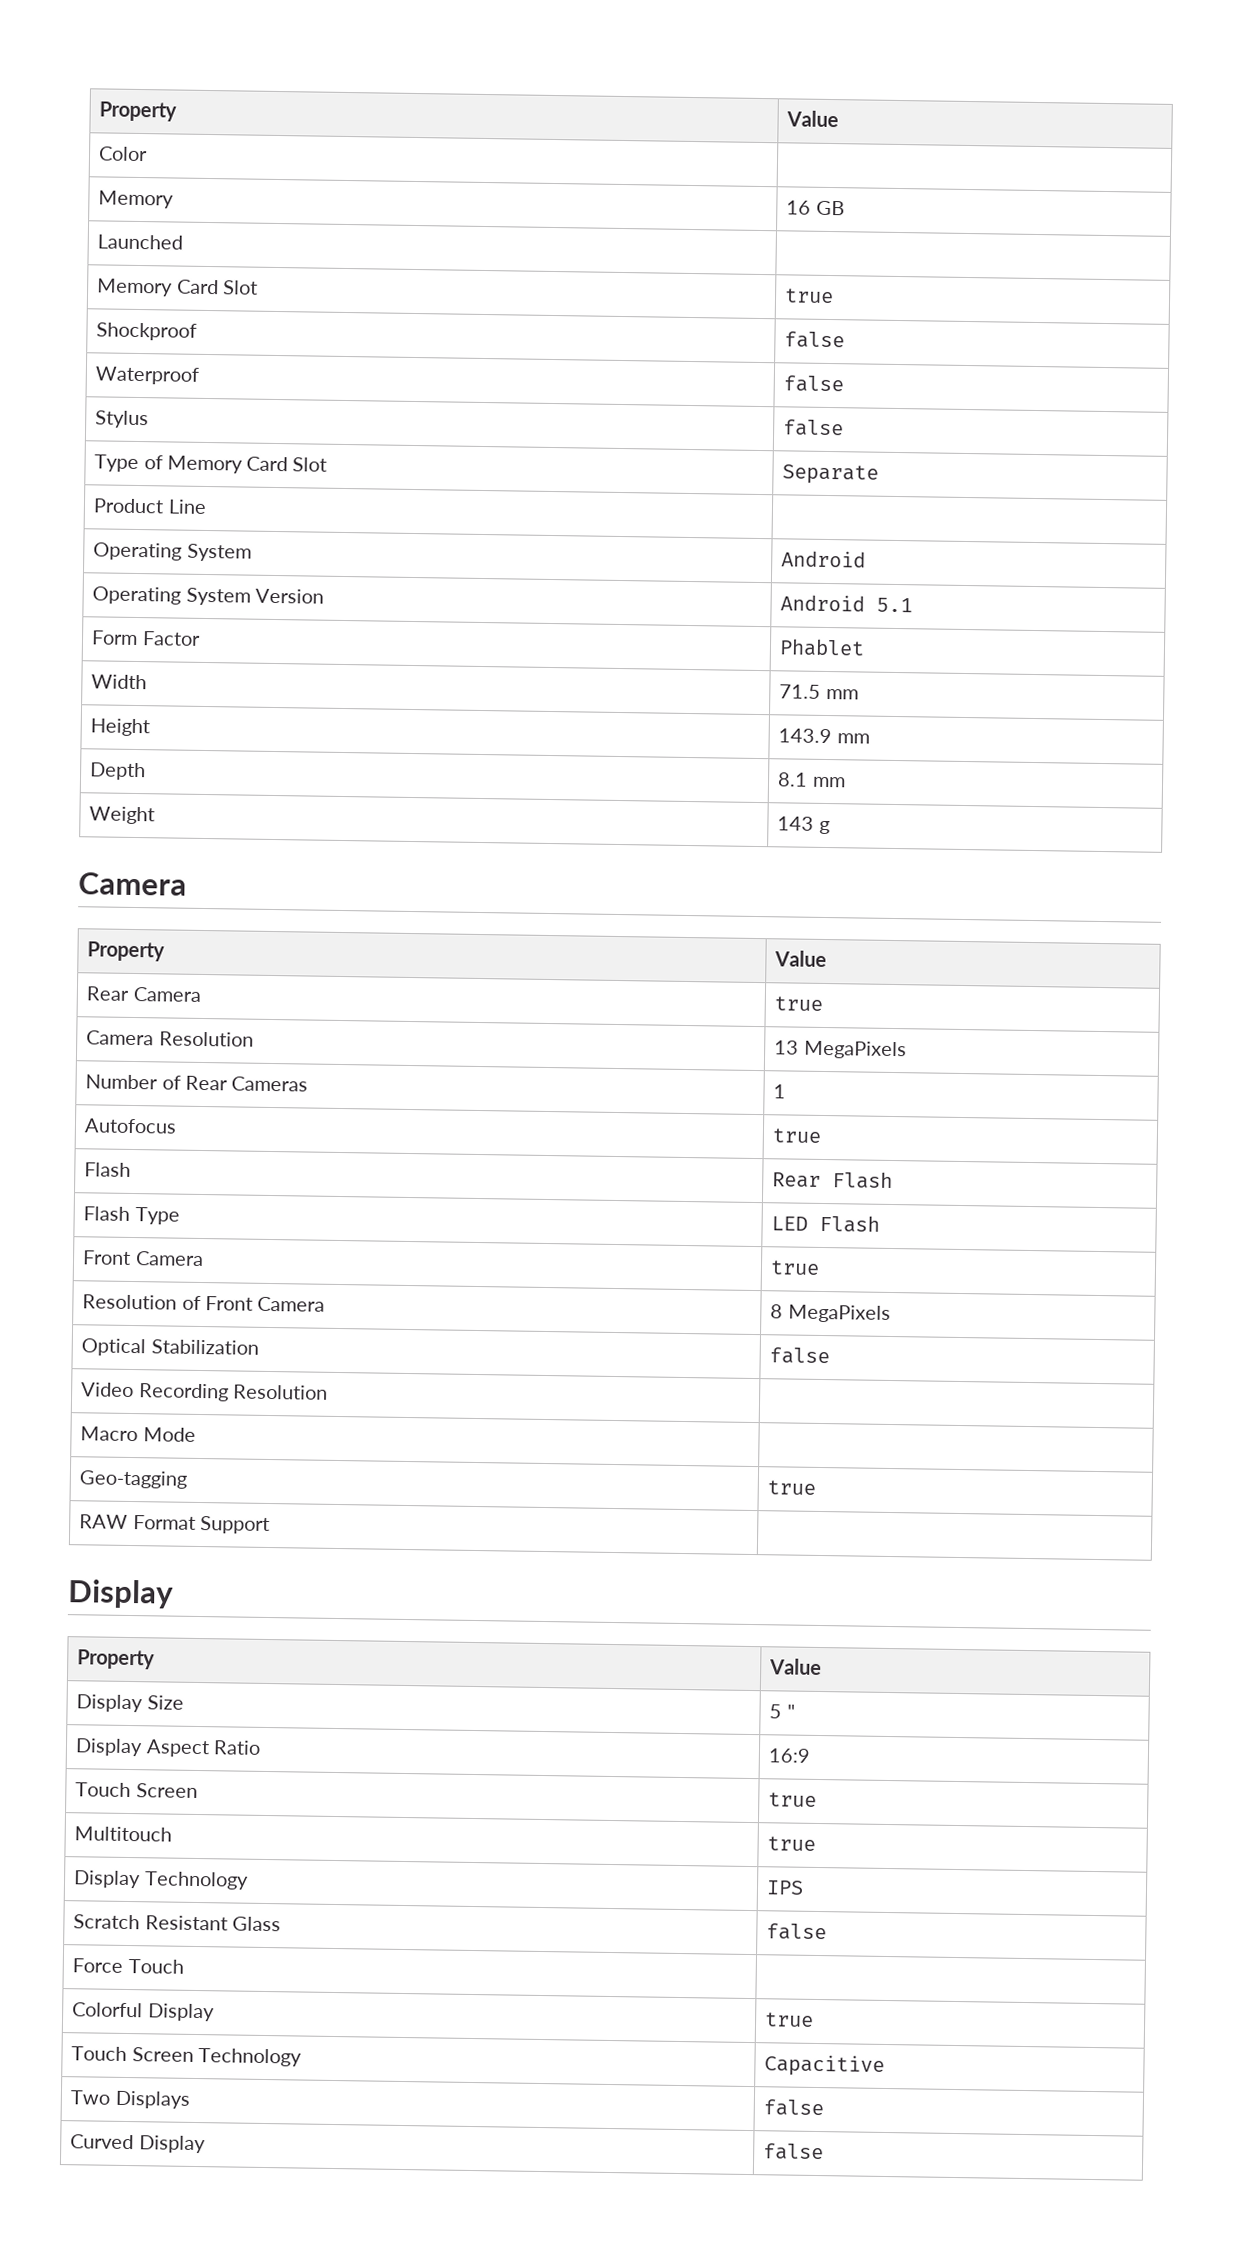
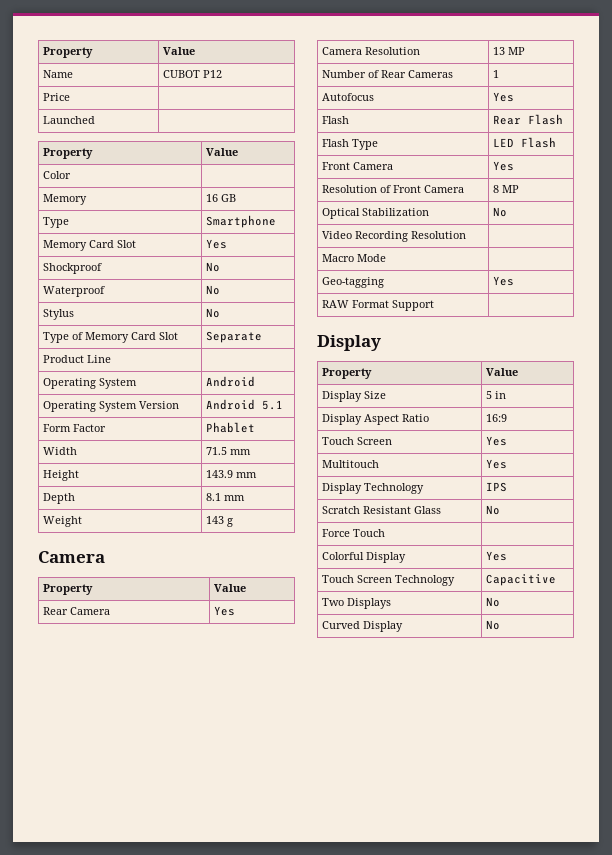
[99,101,178,122] [786,110,840,128] Property | Value -> [43,47,94,58] [163,47,196,55] [43,70,74,78] [163,70,223,78] [43,93,71,101] [43,116,96,124] [43,148,94,159] [206,148,239,156] Property | Value // Name | CUBOT P12 // Price | // Launched | // Property | Value
[97,234,184,250] [96,278,258,297] [784,288,835,304] Launched | // Memory Card Slot | true -> [43,217,70,228] [206,215,277,228] [43,240,137,251] [206,239,228,249] Type | Smartphone // Memory Card Slot | Yes
[784,331,846,349] false -> [206,262,221,272] No
[783,375,845,393] false -> [206,285,221,295] No
[783,419,845,437] false -> [206,308,221,318] No
[774,996,824,1011] true -> [214,606,236,616] Yes
[803,1040,907,1060] MegaPixels -> [508,47,526,55] MP
[772,1128,823,1143] true -> [493,92,515,102] Yes
[770,1260,821,1275] true -> [493,161,515,171] Yes
[787,1304,891,1323] MegaPixels -> [502,185,520,193] MP
[769,1347,831,1365] false -> [493,207,508,217] No
[767,1480,817,1495] true -> [493,276,515,286] Yes
[786,1704,795,1719] " -> [495,391,507,399] in
[768,1792,818,1807] true -> [486,436,508,446] Yes
[767,1836,817,1851] true -> [486,459,508,469] Yes
[766,1923,828,1941] false -> [486,505,501,515] No
[764,2012,815,2027] true -> [486,551,508,561] Yes
[763,2099,825,2117] false -> [486,597,501,607] No
[763,2143,825,2161] false -> [486,620,501,630] No

